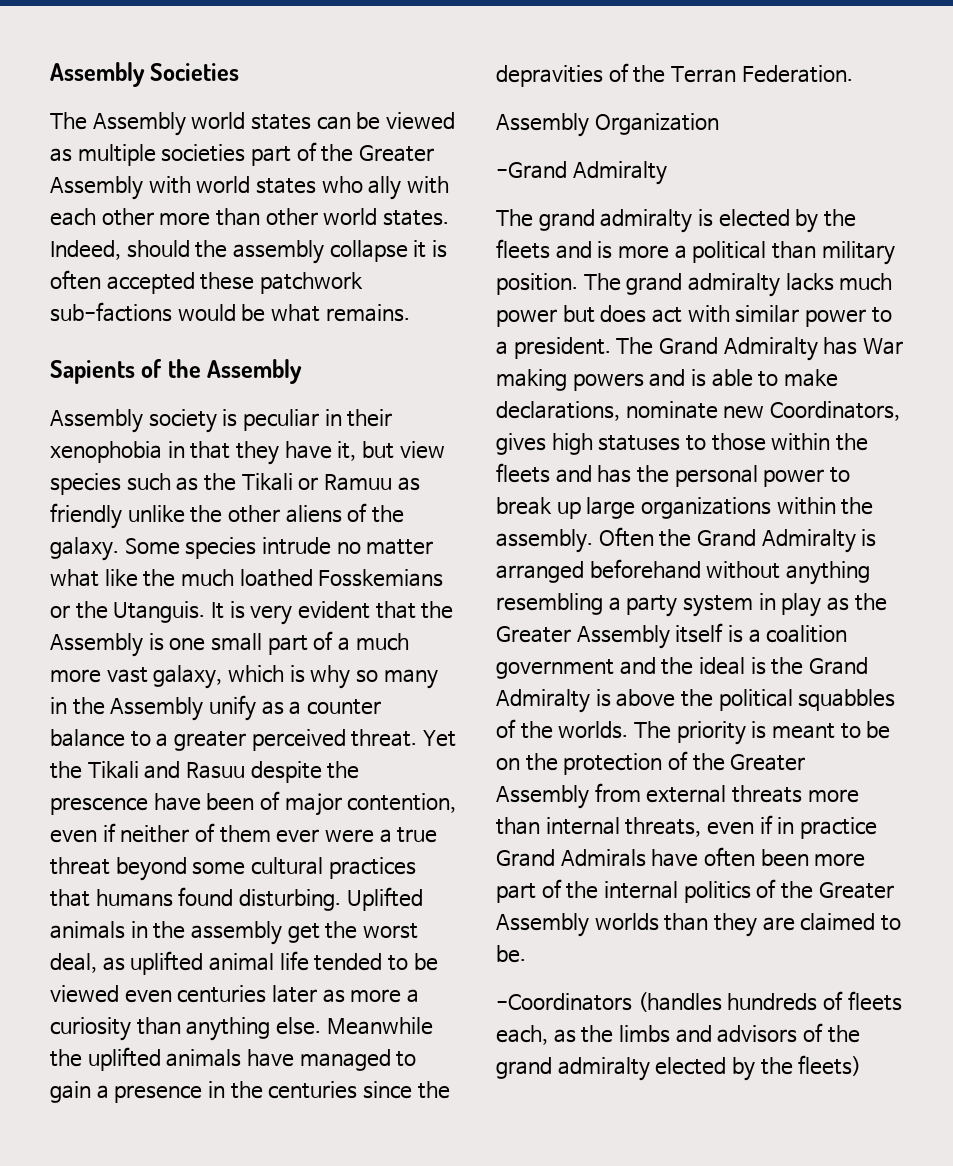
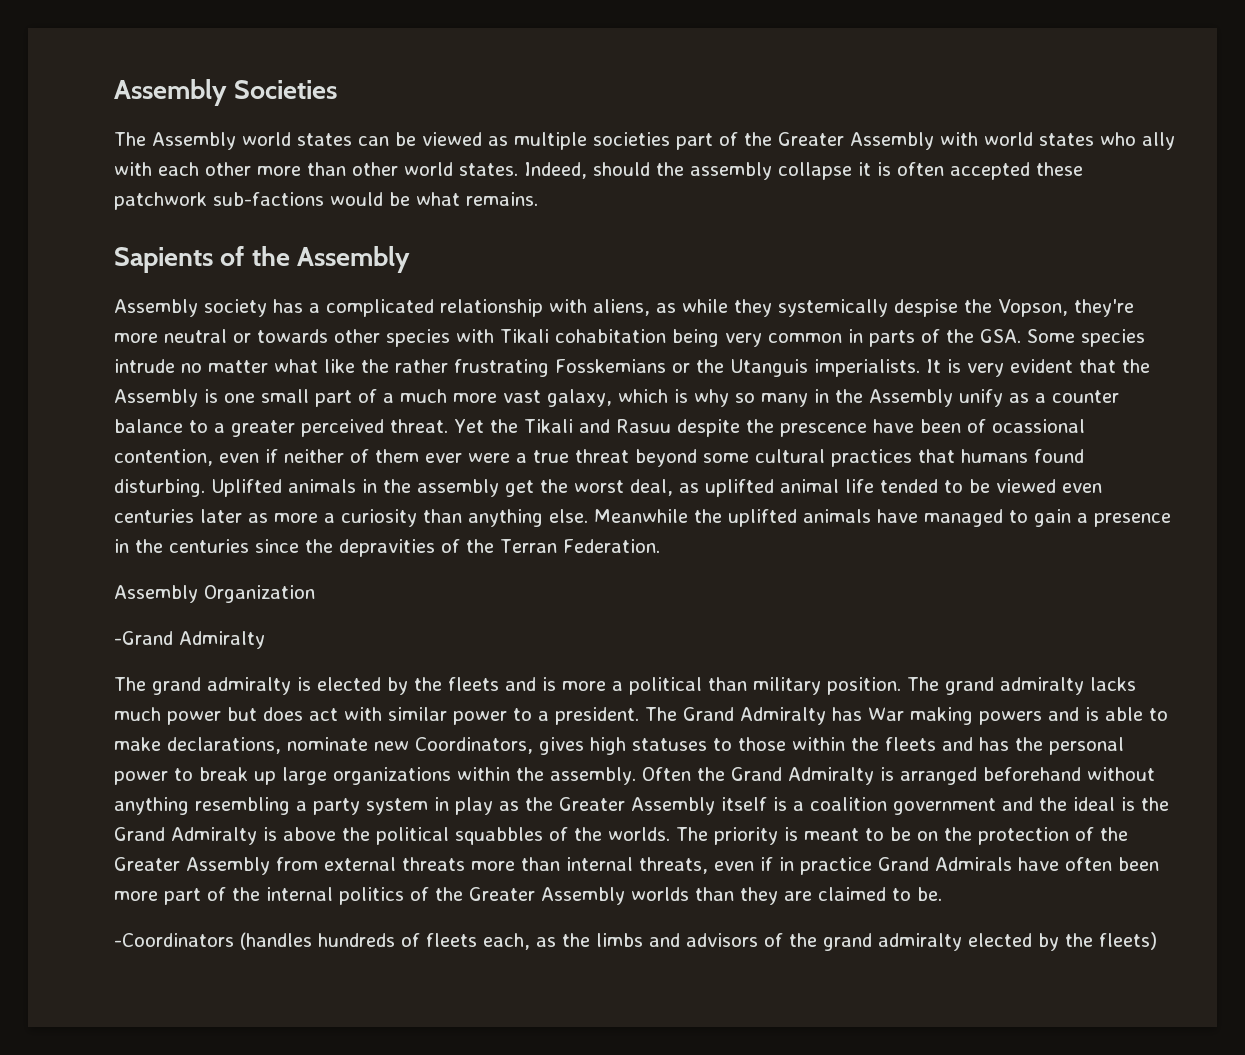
[222,409,393,431] [50,441,445,465] [50,473,420,495] [50,503,405,529] [50,537,119,561] is peculiar in their xenophobia in that they have it, but view species such as the Tikali or Ramuu as friendly unlike the other aliens of the galaxy. -> [273,299,1134,317] [114,329,1021,347] has a complicated relationship with aliens, as while they systemically despise the Vopson, they're more neutral or towards other species with Tikali cohabitation being very common in parts of the GSA.
[180,569,313,587] much loathed -> [395,359,549,377] rather frustrating
[113,601,206,623] Utanguis. -> [730,359,920,377] Utanguis imperialists.
[284,793,342,816] major -> [991,419,1085,433] ocassional

